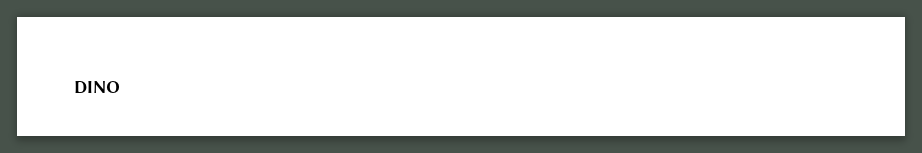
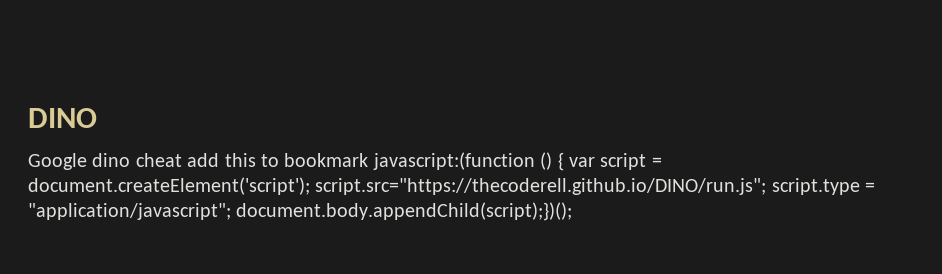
(120, 87) none -> [28,152,662,171] [28,177,876,195] [28,202,573,221] // Google dino cheat add this to bookmark javascript:(function () { var script = document.createElement('script'); script.src="https://thecoderell.github.io/DINO/run.js"; script.type = "application/javascript"; document.body.appendChild(script);})();

